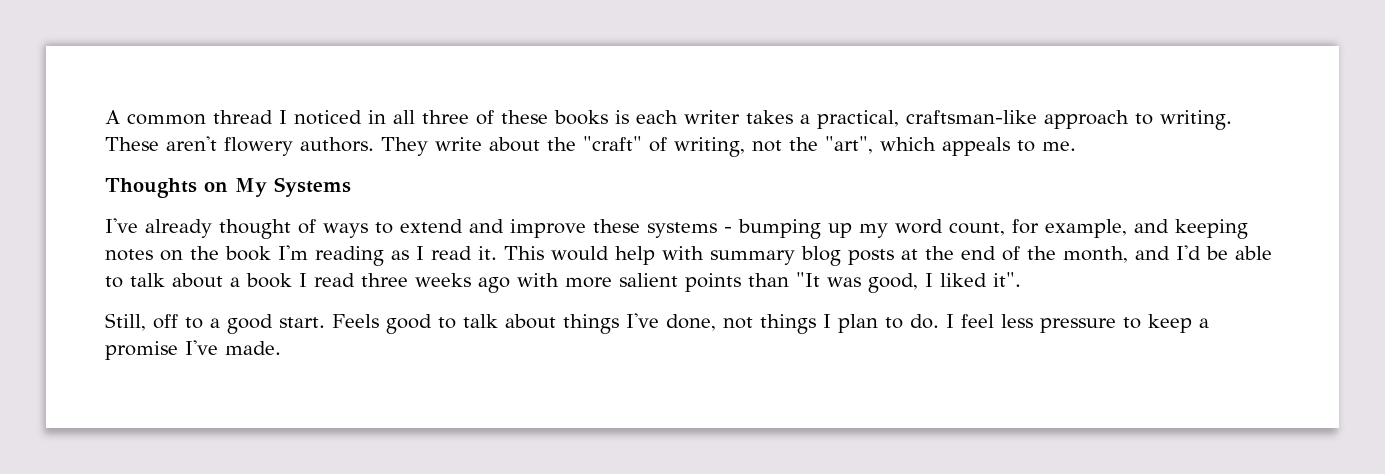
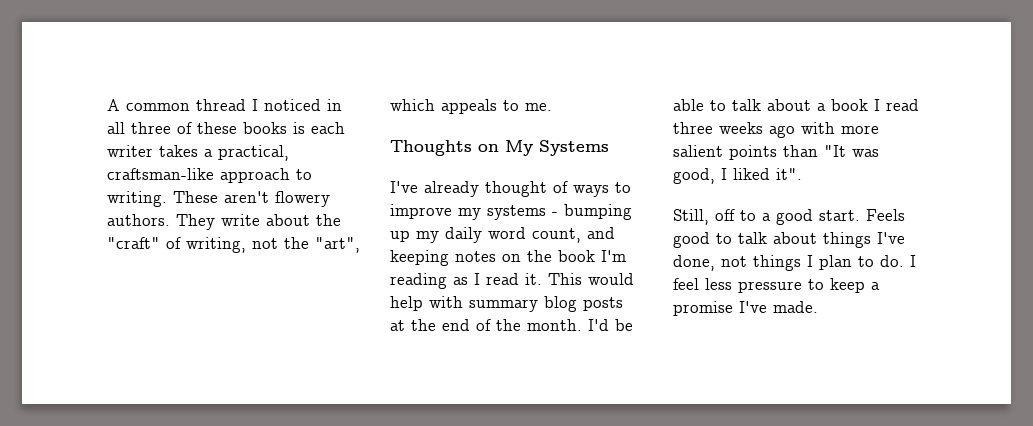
[400,219,640,238] extend and improve these -> [390,204,481,220] improve my
(888, 230) none -> [445,227,482,243] daily
[1012,219,1127,238] for example, -> (581, 235) none
[1063,246,1170,263] month, and -> [527,319,582,331] month.

